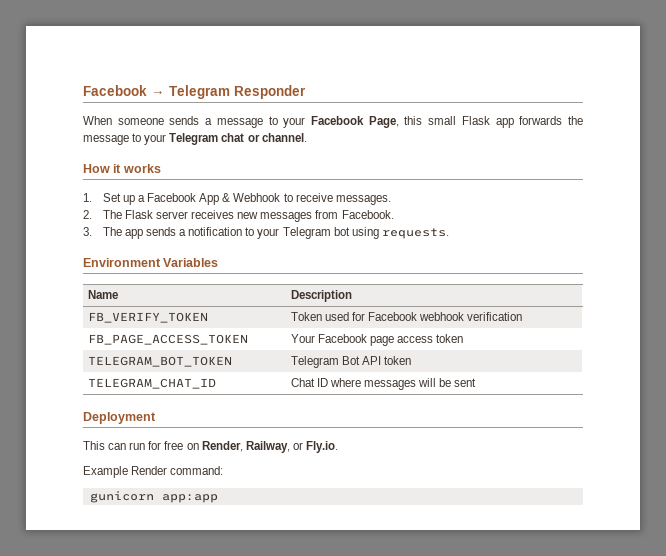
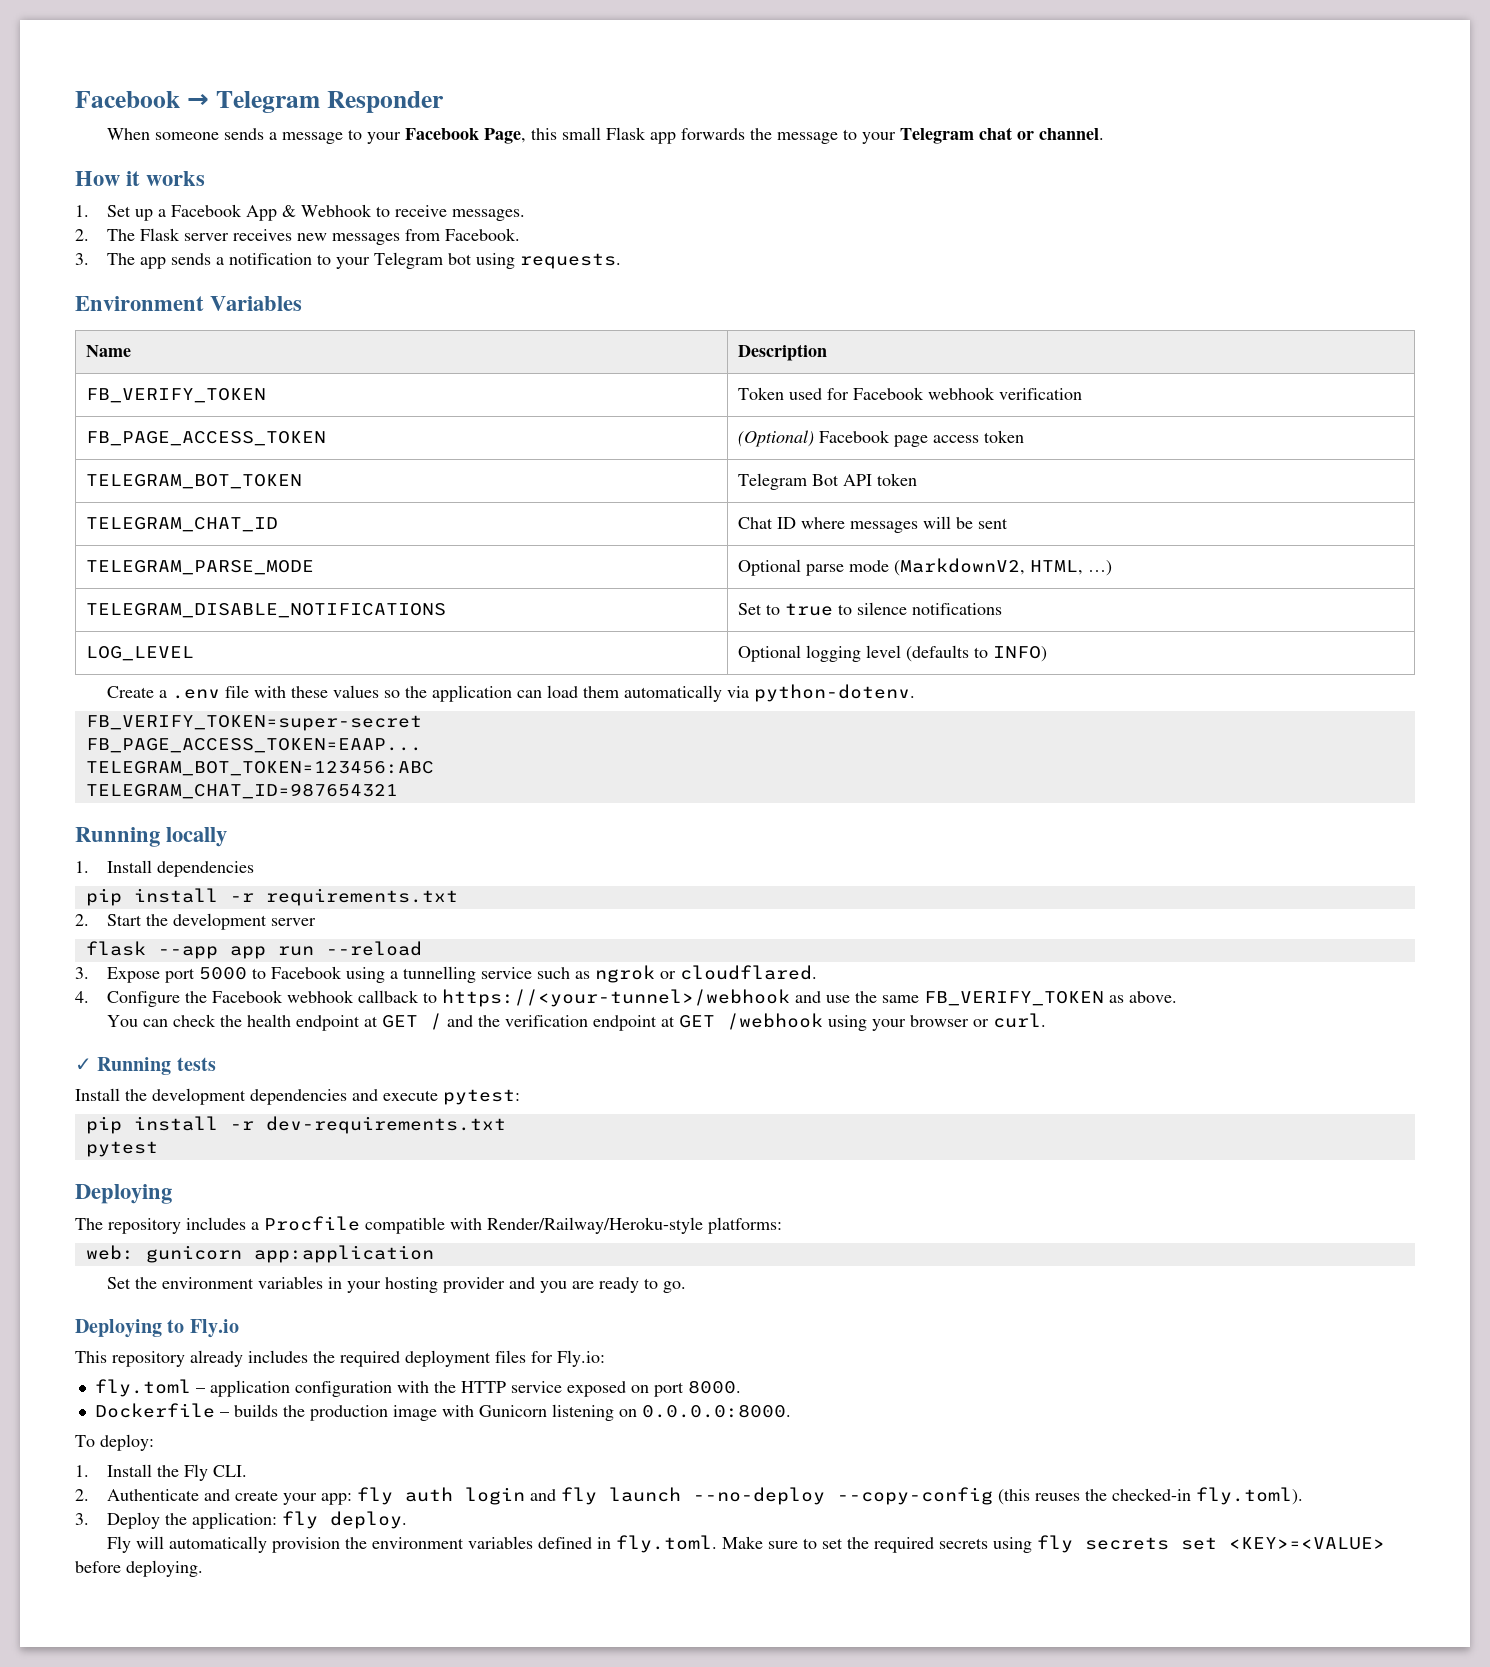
[290,334,315,343] Your -> [737,430,814,447] (Optional)
[83,412,156,424] [83,441,338,453] [83,466,224,478] [89,491,218,503] // Deployment // This can run for free on Render, Railway, or Fly.io. // Example Render command: // gunicorn app:app -> [85,560,314,575] [737,558,1112,576] [85,603,446,618] [737,602,1002,616] [85,646,194,661] [737,645,1047,662] [107,684,916,702] [85,715,422,731] [85,738,422,753] [85,761,434,776] [85,783,398,799] [75,827,228,847] [75,860,254,877] [85,888,458,906] [75,913,316,930] [85,941,422,959] [75,965,817,983] [75,989,1177,1007] [107,1013,1047,1031] [75,1057,216,1075] [75,1088,520,1105] [85,1116,506,1134] [85,1141,158,1157] [75,1184,172,1204] [75,1216,782,1234] [85,1245,434,1263] [107,1276,687,1293] [75,1319,239,1338] [75,1350,605,1367] [94,1379,741,1397] [94,1403,791,1421] [75,1434,154,1451] [75,1464,247,1481] [75,1487,1303,1505] [75,1511,407,1529] [107,1535,1386,1553] [75,1560,203,1577] // TELEGRAM_PARSE_MODE | Optional parse mode (MarkdownV2, HTML, …) // TELEGRAM_DISABLE_NOTIFICATIONS | Set to true to silence notifications // LOG_LEVEL | Optional logging level (defaults to INFO) // Create a .env file with these values so the application can load them automatically via python-dotenv. // FB_VERIFY_TOKEN=super-secret // FB_PAGE_ACCESS_TOKEN=EAAP... // TELEGRAM_BOT_TOKEN=123456:ABC // TELEGRAM_CHAT_ID=987654321 // Running locally // 1. Install dependencies // pip install -r requirements.txt // 2. Start the development server // flask --app app run --reload // 3. Expose port 5000 to Facebook using a tunnelling service such as ngrok or cloudflared. // 4. Configure the Facebook webhook callback to https://<your-tunnel>/webhook and use the same FB_VERIFY_TOKEN as above. // You can check the health endpoint at GET / and the verification endpoint at GET /webhook using your browser or curl. // ✓ Running tests // Install the development dependencies and execute pytest: // pip install -r dev-requirements.txt // pytest // Deploying // The repository includes a Procfile compatible with Render/Railway/Heroku-style platforms: // web: gunicorn app:application // Set the environment variables in your hosting provider and you are ready to go. // Deploying to Fly.io // This repository already includes the required deployment files for Fly.io: // fly.toml – application configuration with the HTTP service exposed on port 8000. // Dockerfile – builds the production image with Gunicorn listening on 0.0.0.0:8000. // To deploy: // 1. Install the Fly CLI. // 2. Authenticate and create your app: fly auth login and fly launch --no-deploy --copy-config (this reuses the checked-in fly.toml). // 3. Deploy the application: fly deploy. // Fly will automatically provision the environment variables defined in fly.toml. Make sure to set the required secrets using fly secrets set <KEY>=<VALUE> before deploying.

